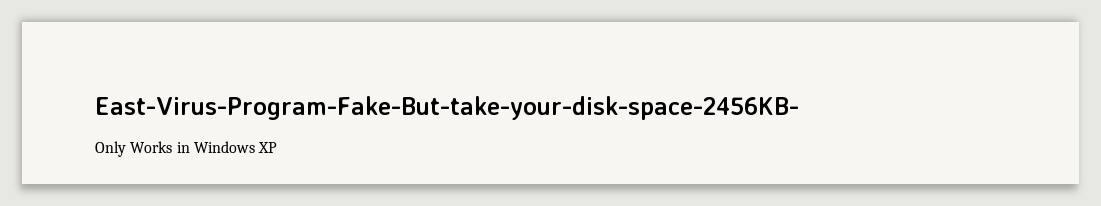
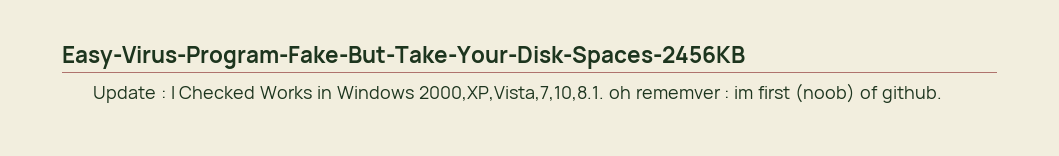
[95,96,799,120] [95,141,278,157] East-Virus-Program-Fake-But-take-your-disk-space-2456KB- // Only Works in Windows XP -> [62,46,745,69] [92,83,942,103] Easy-Virus-Program-Fake-But-Take-Your-Disk-Spaces-2456KB // Update : I Checked Works in Windows 2000,XP,Vista,7,10,8.1. oh rememver : im first (noob) of github.

